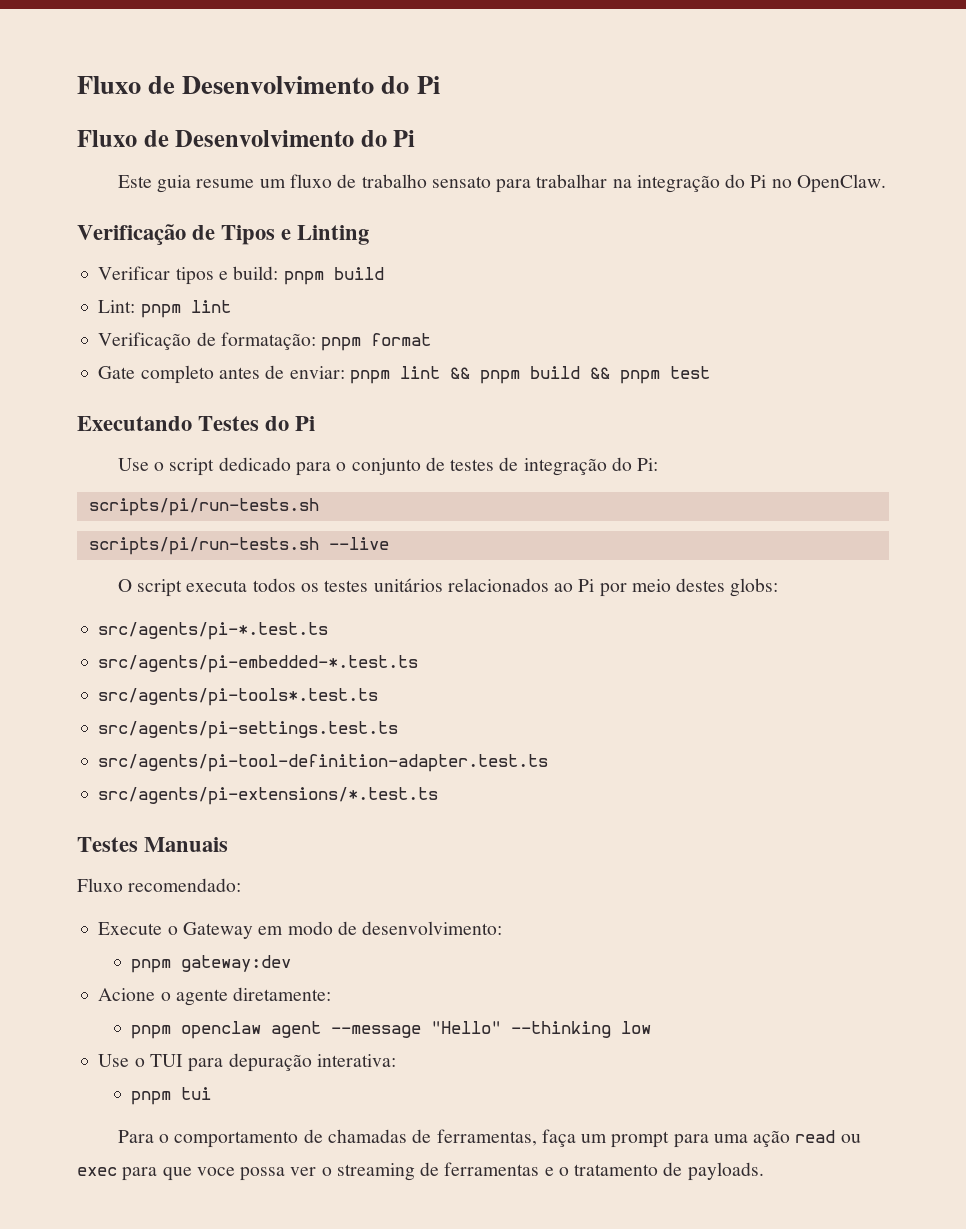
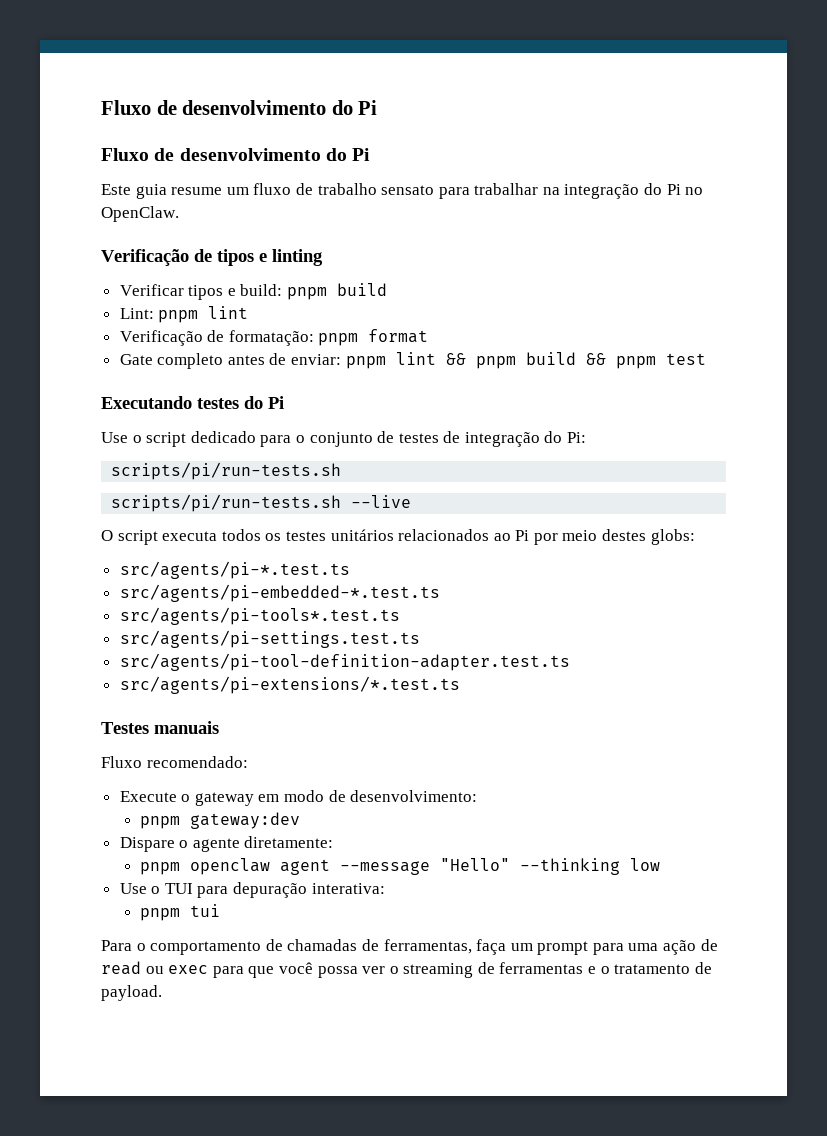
[77,76,375,94] Fluxo de Desenvolvimento -> [101,100,327,115] Fluxo de desenvolvimento
[175,130,355,147] Desenvolvimento -> [179,148,321,161] desenvolvimento
[221,225,370,245] Tipos e Linting -> [217,249,323,266] tipos e linting
[198,416,260,431] Testes -> [197,398,239,409] testes
[144,837,229,852] Manuais -> [154,721,219,734] manuais
[182,922,253,939] Gateway -> [194,792,254,806] gateway
[98,988,156,1001] Acione -> [119,837,175,852] Dispare
(791, 1138) none -> [700,939,718,951] de
[196,1167,235,1176] voce -> [278,962,313,974] você
[687,1162,764,1181] payloads. -> [101,985,162,1001] payload.

